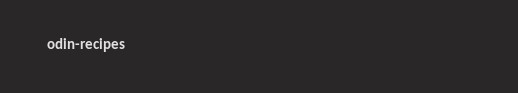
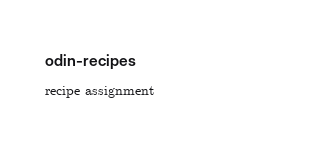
(125, 45) none -> [45,86,154,98] // recipe assignment

